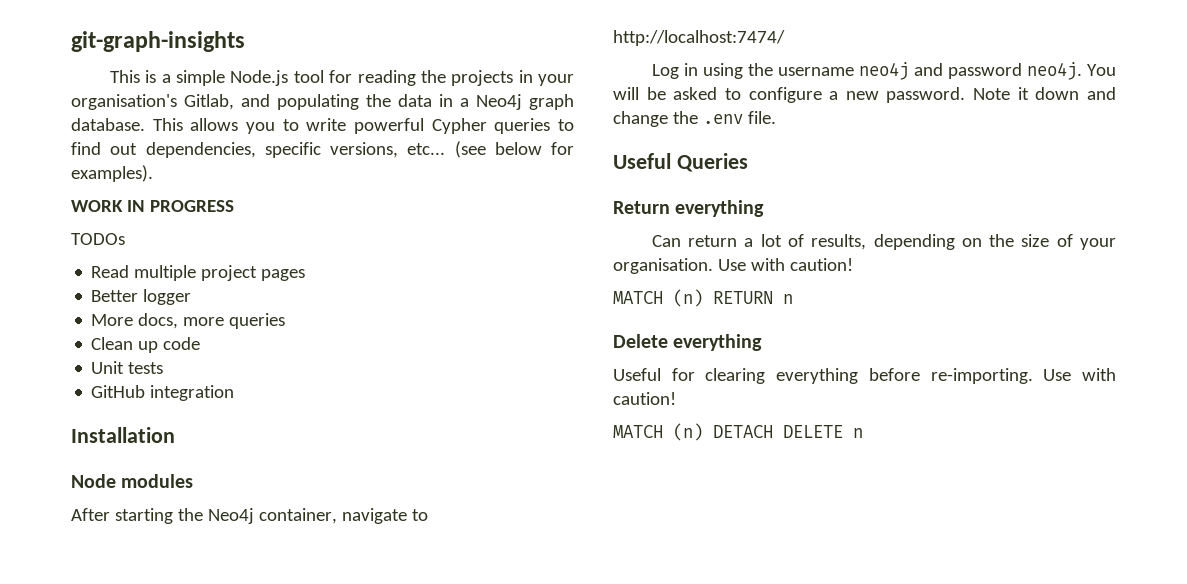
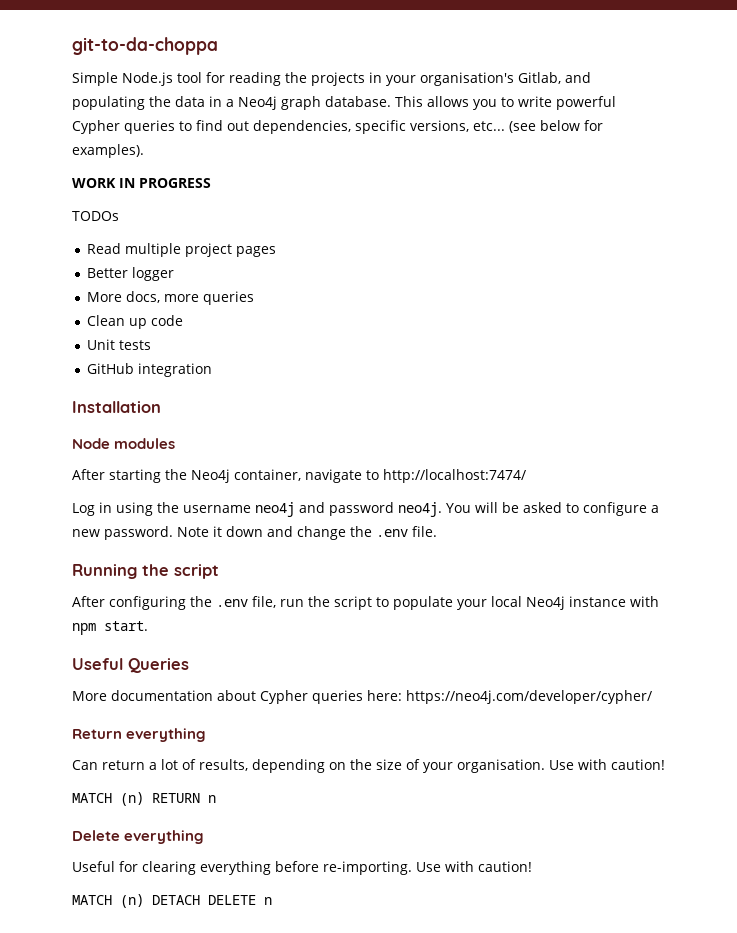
[71,31,245,52] [109,70,226,86] git-graph-insights // This is a simple -> [72,37,218,55] [72,72,118,86] git-to-da-choppa // Simple
[613,153,748,172] Useful Queries -> [72,564,219,579] [72,596,659,610] [72,621,148,635] [72,658,189,673] [72,690,652,704] Running the script // After configuring the .env file, run the script to populate your local Neo4j instance with npm start. // Useful Queries // More documentation about Cypher queries here: https://neo4j.com/developer/cypher/

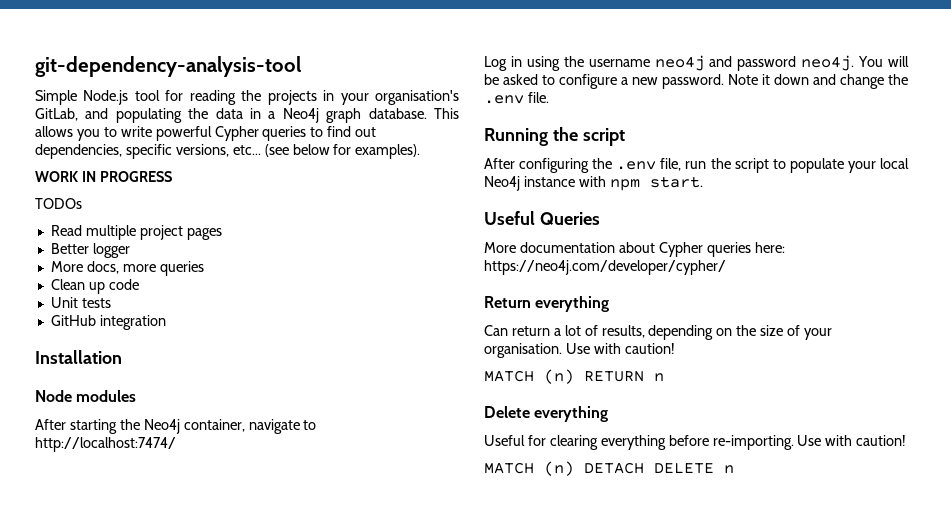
[72,37,218,55] git-to-da-choppa -> [35,56,301,77] git-dependency-analysis-tool
[518,72,561,84] Gitlab, -> [35,108,78,121] GitLab,

